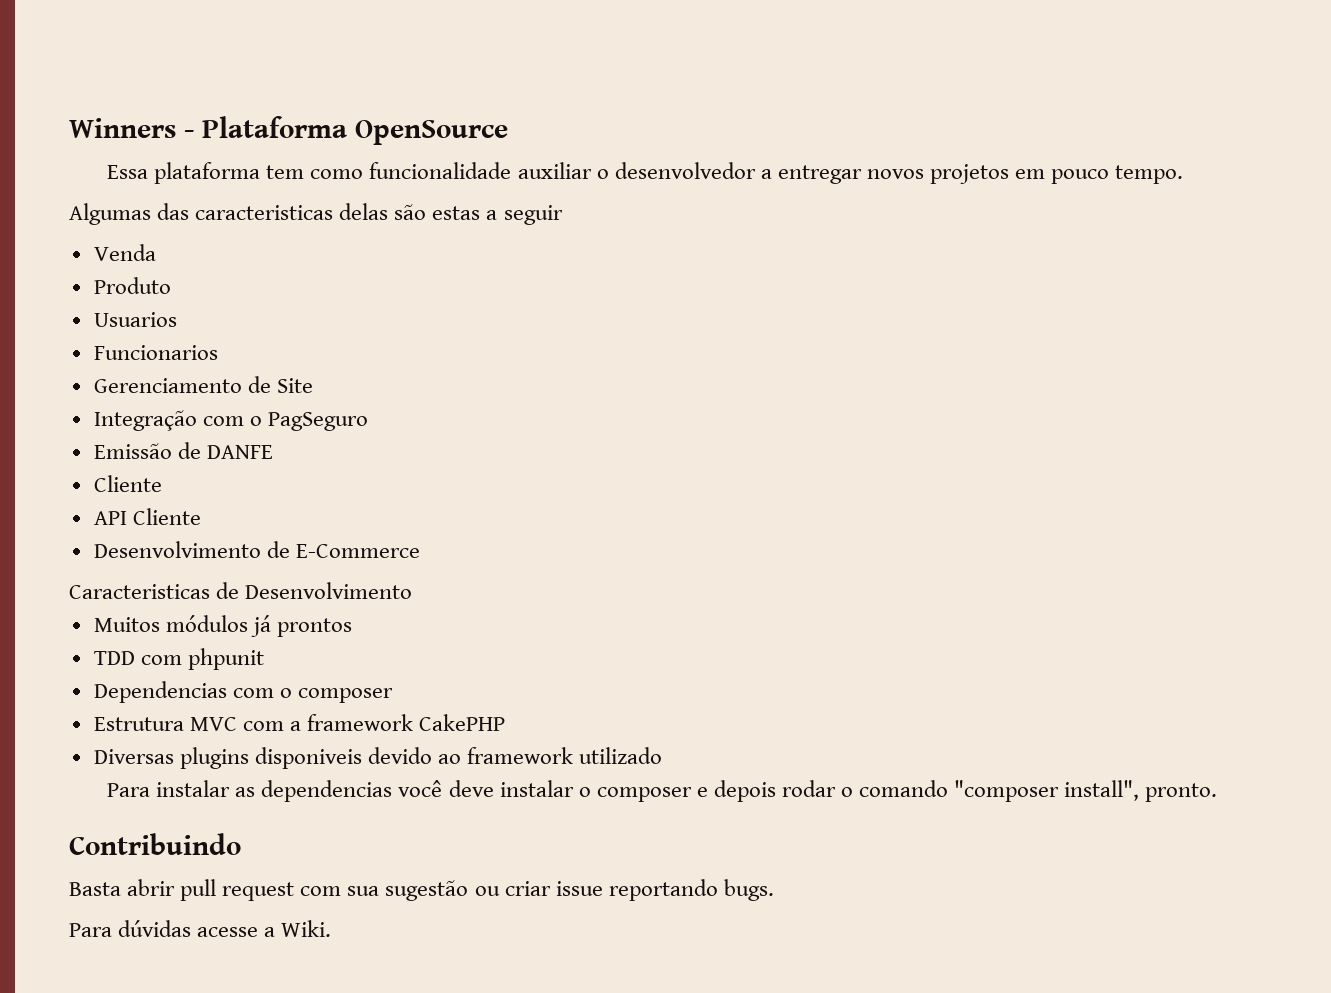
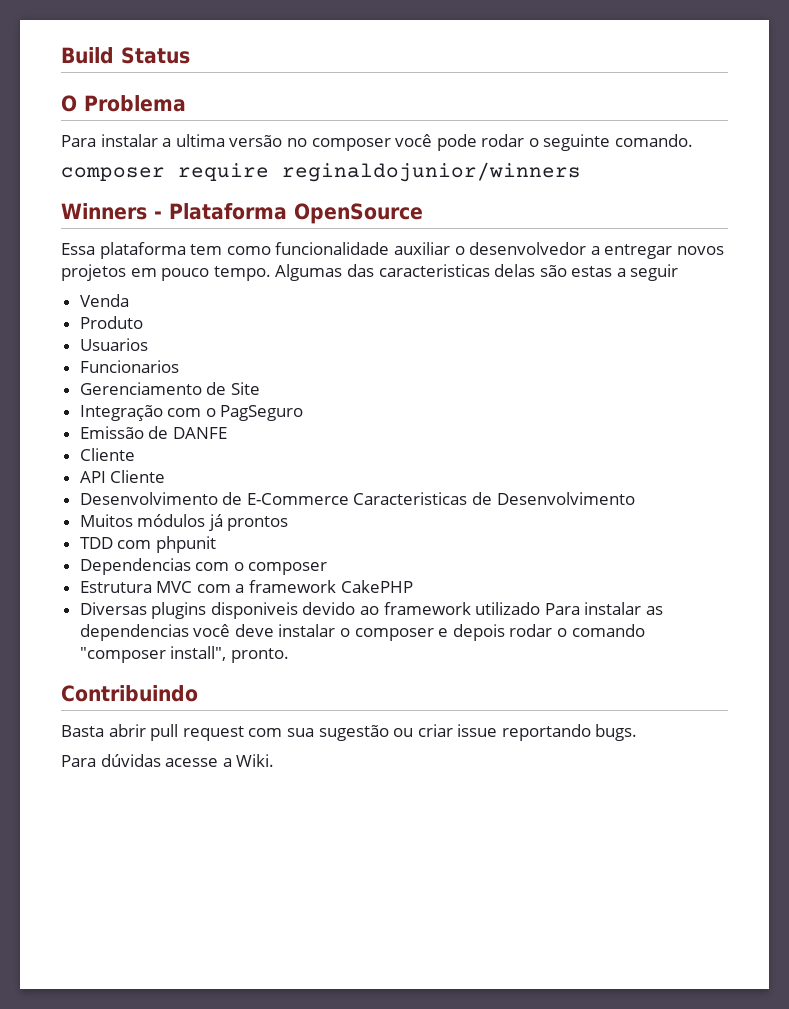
(69, 128) none -> [61,47,190,64] [61,95,186,112] [61,134,694,151] [61,162,581,182] Build Status // O Problema // Para instalar a ultima versão no composer você pode rodar o seguinte comando. // composer require reginaldojunior/winners //
(1184, 174) // -> (271, 273) none
(420, 551) // -> (349, 499) none
(663, 755) // -> (541, 608) none

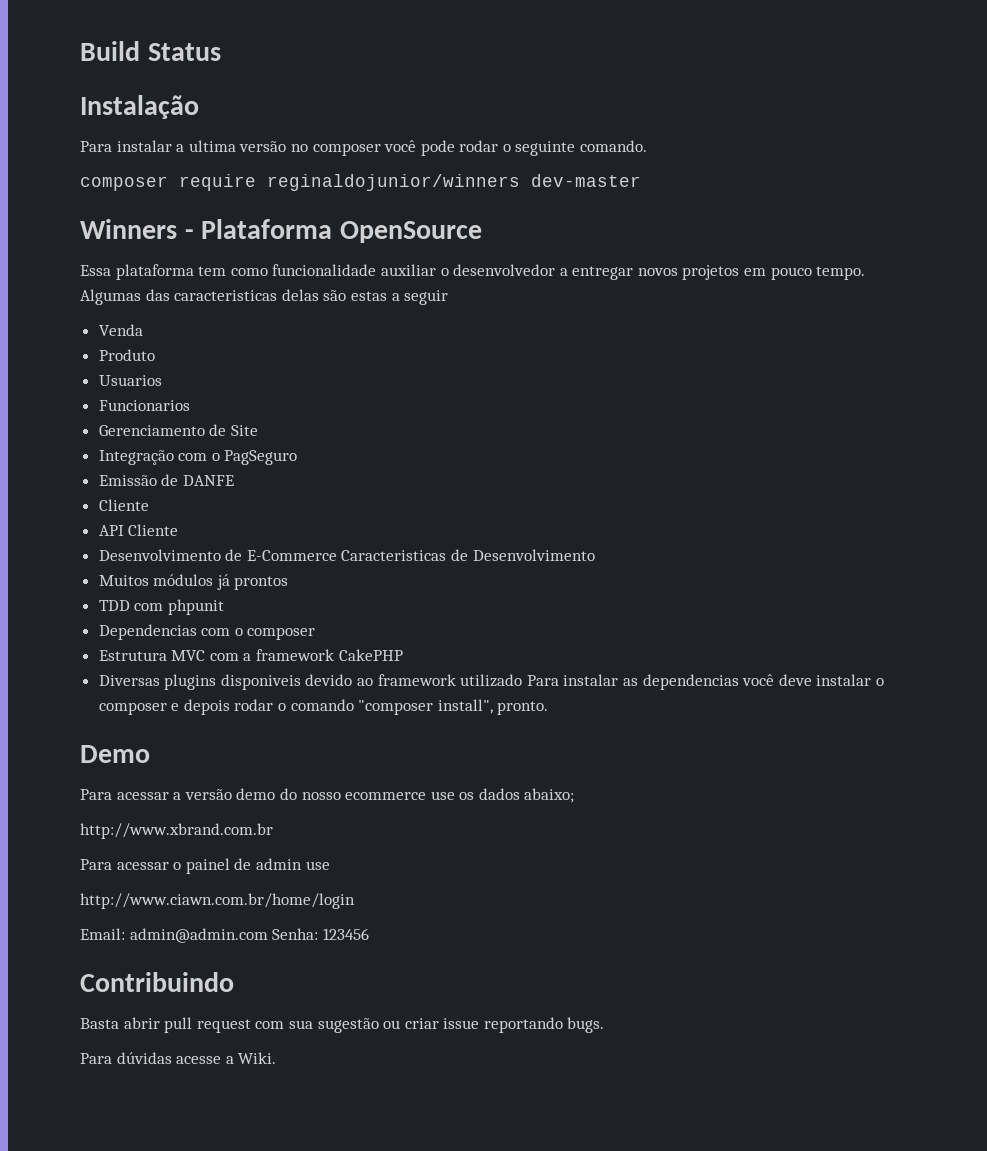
[61,95,186,112] O Problema -> [80,95,199,119] Instalação
(581, 172) none -> [531,174,641,187] dev-master
(289, 655) none -> [80,745,150,763] [80,788,575,803] [80,823,273,839] [80,858,330,874] [80,893,355,909] [80,928,369,943] // Demo // Para acessar a versão demo do nosso ecommerce use os dados abaixo; // http://www.xbrand.com.br // Para acessar o painel de admin use // http://www.ciawn.com.br/home/login // Email: admin@admin.com Senha: 123456

